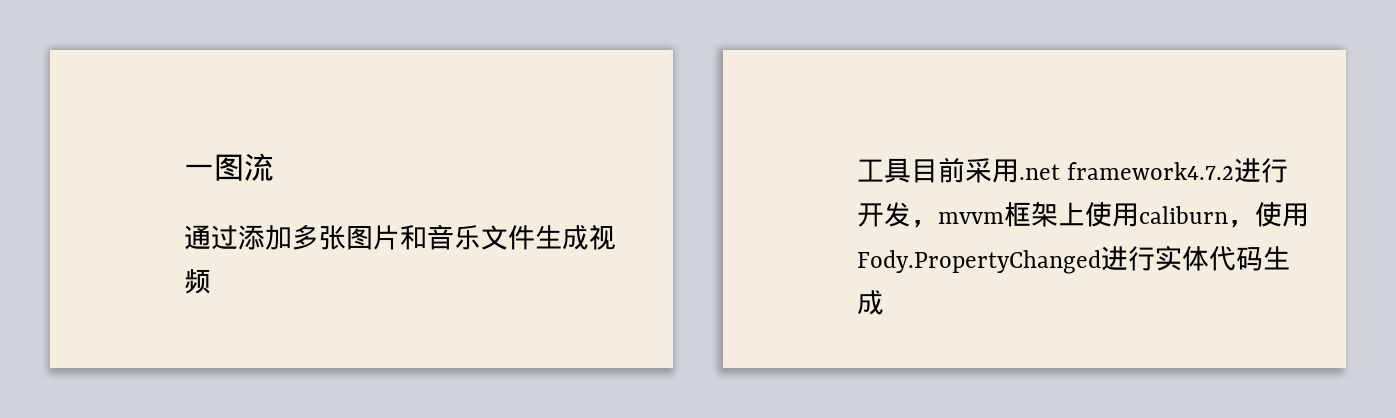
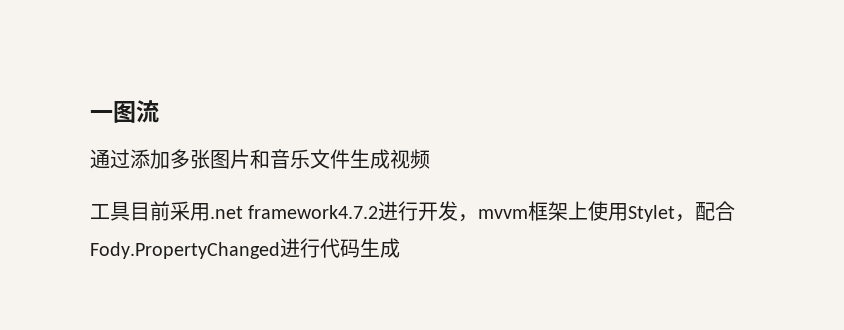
[1139,202,1309,228] caliburn，使用 -> [628,201,736,222] Stylet，配合
[1155,245,1209,271] 实体 -> (320, 248) none

